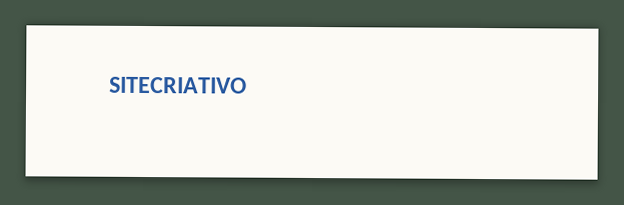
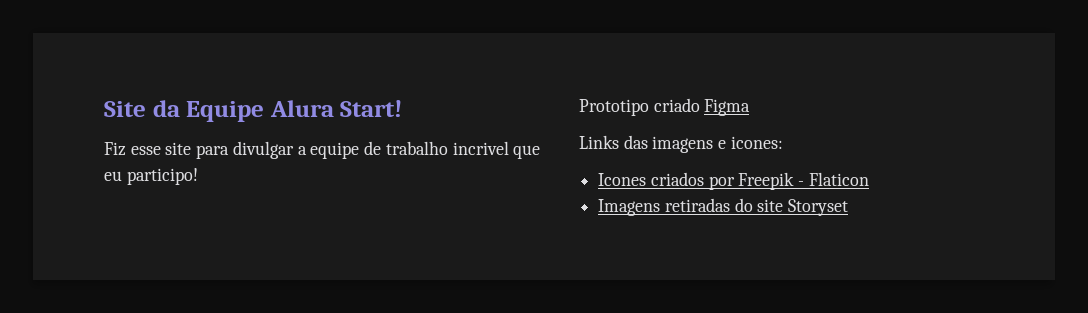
[109,76,247,94] SITECRIATIVO -> [104,100,403,122] [104,141,541,159] [104,168,198,185] [579,98,751,116] [579,135,783,153] [598,172,869,190] [598,198,849,216] Site da Equipe Alura Start! // Fiz esse site para divulgar a equipe de trabalho incrivel que eu participo! // Prototipo criado Figma // Links das imagens e icones: // Icones criados por Freepik - Flaticon // Imagens retiradas do site Storyset

